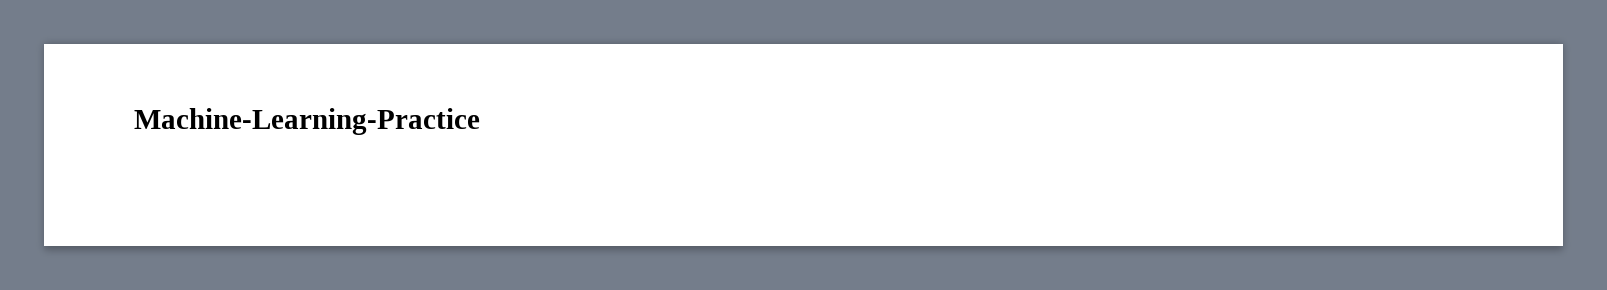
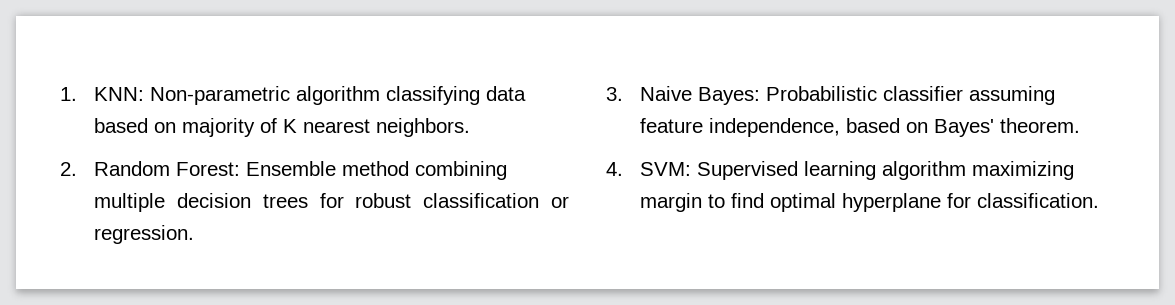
[134,108,480,135] Machine-Learning-Practice -> [60,86,527,105] [94,118,471,137] [60,161,508,180] [94,193,569,212] [94,225,195,244] [606,86,1056,105] [640,118,1081,137] [606,161,1075,180] [640,193,1100,212] 1. KNN: Non-parametric algorithm classifying data based on majority of K nearest neighbors. // 2. Random Forest: Ensemble method combining multiple decision trees for robust classification or regression. // 3. Naive Bayes: Probabilistic classifier assuming feature independence, based on Bayes' theorem. // 4. SVM: Supervised learning algorithm maximizing margin to find optimal hyperplane for classification.

